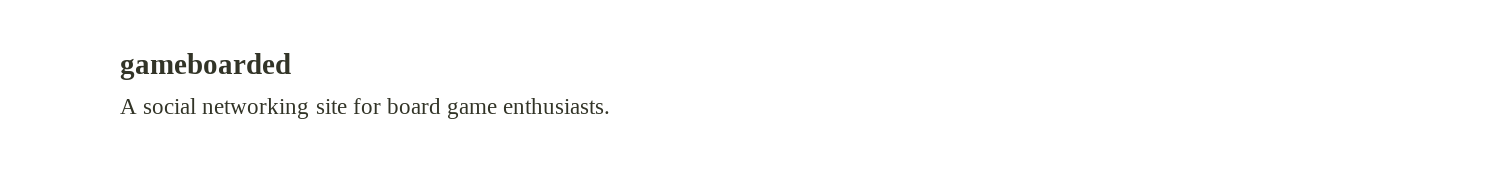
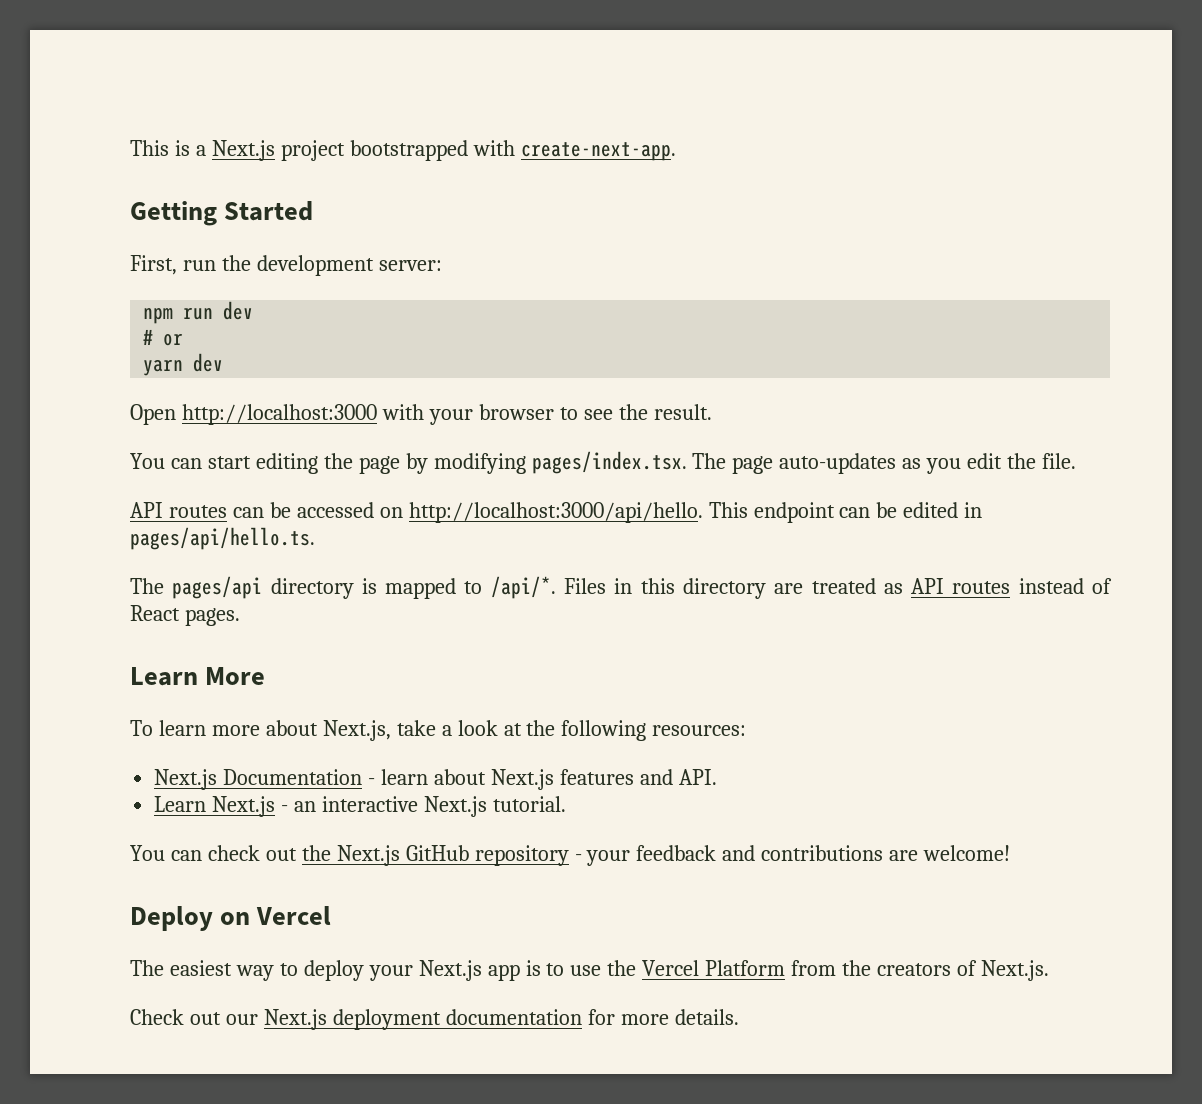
[120,53,291,80] [120,98,611,119] gameboarded // A social networking site for board game enthusiasts. -> [130,140,676,161] [130,201,314,226] [130,255,442,276] [143,301,254,324] [143,329,184,346] [143,353,224,376] [130,404,712,425] [130,451,1077,474] [130,502,983,523] [130,527,315,550] [130,576,1112,599] [130,605,240,626] [130,667,266,686] [130,720,747,741] [154,769,717,790] [154,796,566,817] [130,845,1011,866] [130,906,332,931] [130,960,1049,981] [130,1009,739,1030] This is a Next.js project bootstrapped with create-next-app. // Getting Started // First, run the development server: // npm run dev // # or // yarn dev // Open http://localhost:3000 with your browser to see the result. // You can start editing the page by modifying pages/index.tsx. The page auto-updates as you edit the file. // API routes can be accessed on http://localhost:3000/api/hello. This endpoint can be edited in pages/api/hello.ts. // The pages/api directory is mapped to /api/*. Files in this directory are treated as API routes instead of React pages. // Learn More // To learn more about Next.js, take a look at the following resources: // Next.js Documentation - learn about Next.js features and API. // Learn Next.js - an interactive Next.js tutorial. // You can check out the Next.js GitHub repository - your feedback and contributions are welcome! // Deploy on Vercel // The easiest way to deploy your Next.js app is to use the Vercel Platform from the creators of Next.js. // Check out our Next.js deployment documentation for more details.

